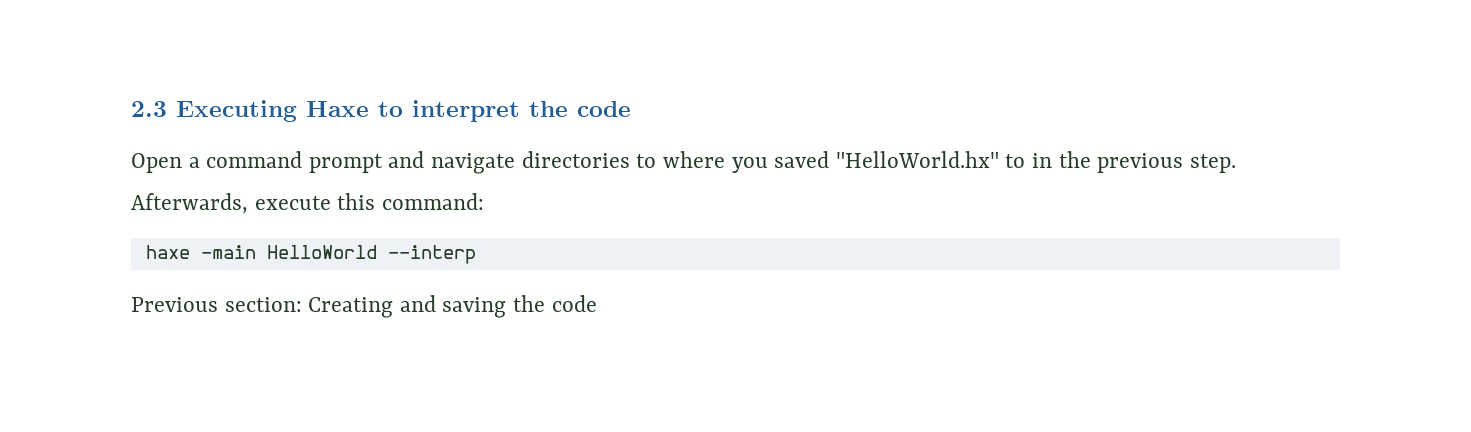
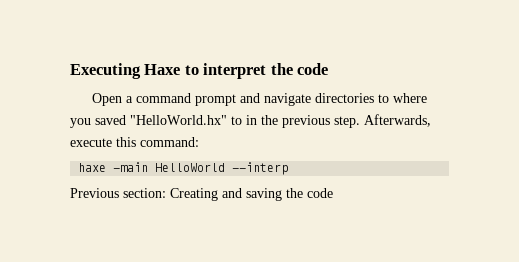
[131,101,167,117] 2.3 -> (70, 71) none

